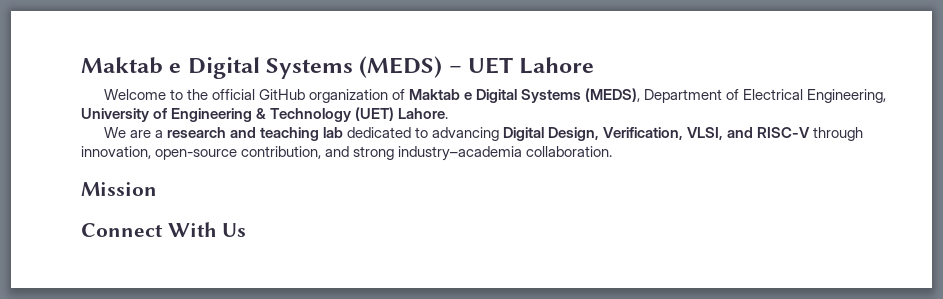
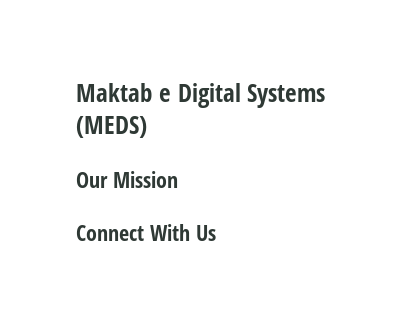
[448,57,595,74] [103,88,887,103] [81,107,449,122] [103,127,864,141] [81,146,613,161] – UET Lahore // Welcome to the official GitHub organization of Maktab e Digital Systems (MEDS), Department of Electrical Engineering, University of Engineering & Technology (UET) Lahore. // We are a research and teaching lab dedicated to advancing Digital Design, Verification, VLSI, and RISC-V through innovation, open-source contribution, and strong industry–academia collaboration. // -> [76,172,108,188] // Our

